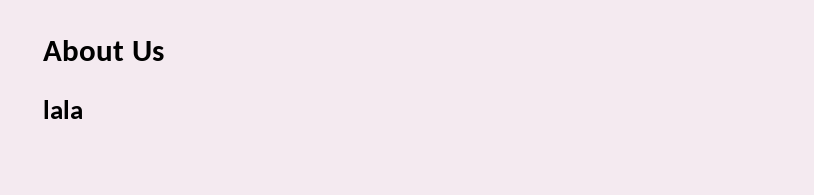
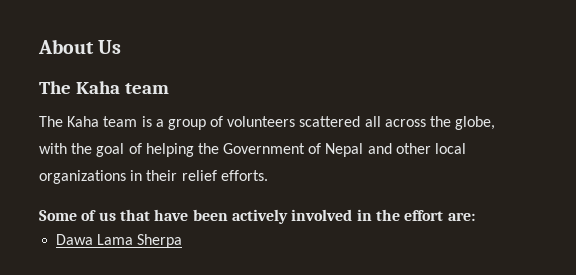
[43,100,83,119] lala -> [39,81,169,94] [39,116,496,130] [39,143,467,157] [39,170,268,184] [39,209,475,224] [56,234,183,248] The Kaha team // The Kaha team is a group of volunteers scattered all across the globe, with the goal of helping the Government of Nepal and other local organizations in their relief efforts. // Some of us that have been actively involved in the effort are: // Dawa Lama Sherpa

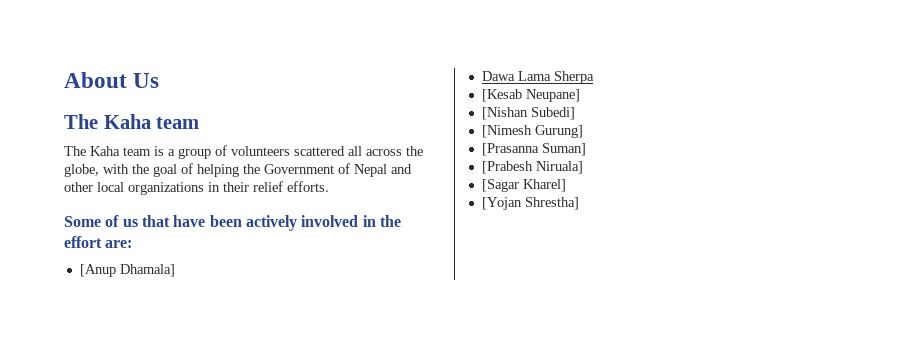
(475, 216) none -> [79,264,175,277] // [Anup Dhamala]
(183, 241) none -> [481,89,580,102] [481,107,575,120] [481,125,583,138] [481,143,586,156] [481,161,583,174] [481,179,566,192] [481,197,579,210] // [Kesab Neupane] // [Nishan Subedi] // [Nimesh Gurung] // [Prasanna Suman] // [Prabesh Niruala] // [Sagar Kharel] // [Yojan Shrestha]

